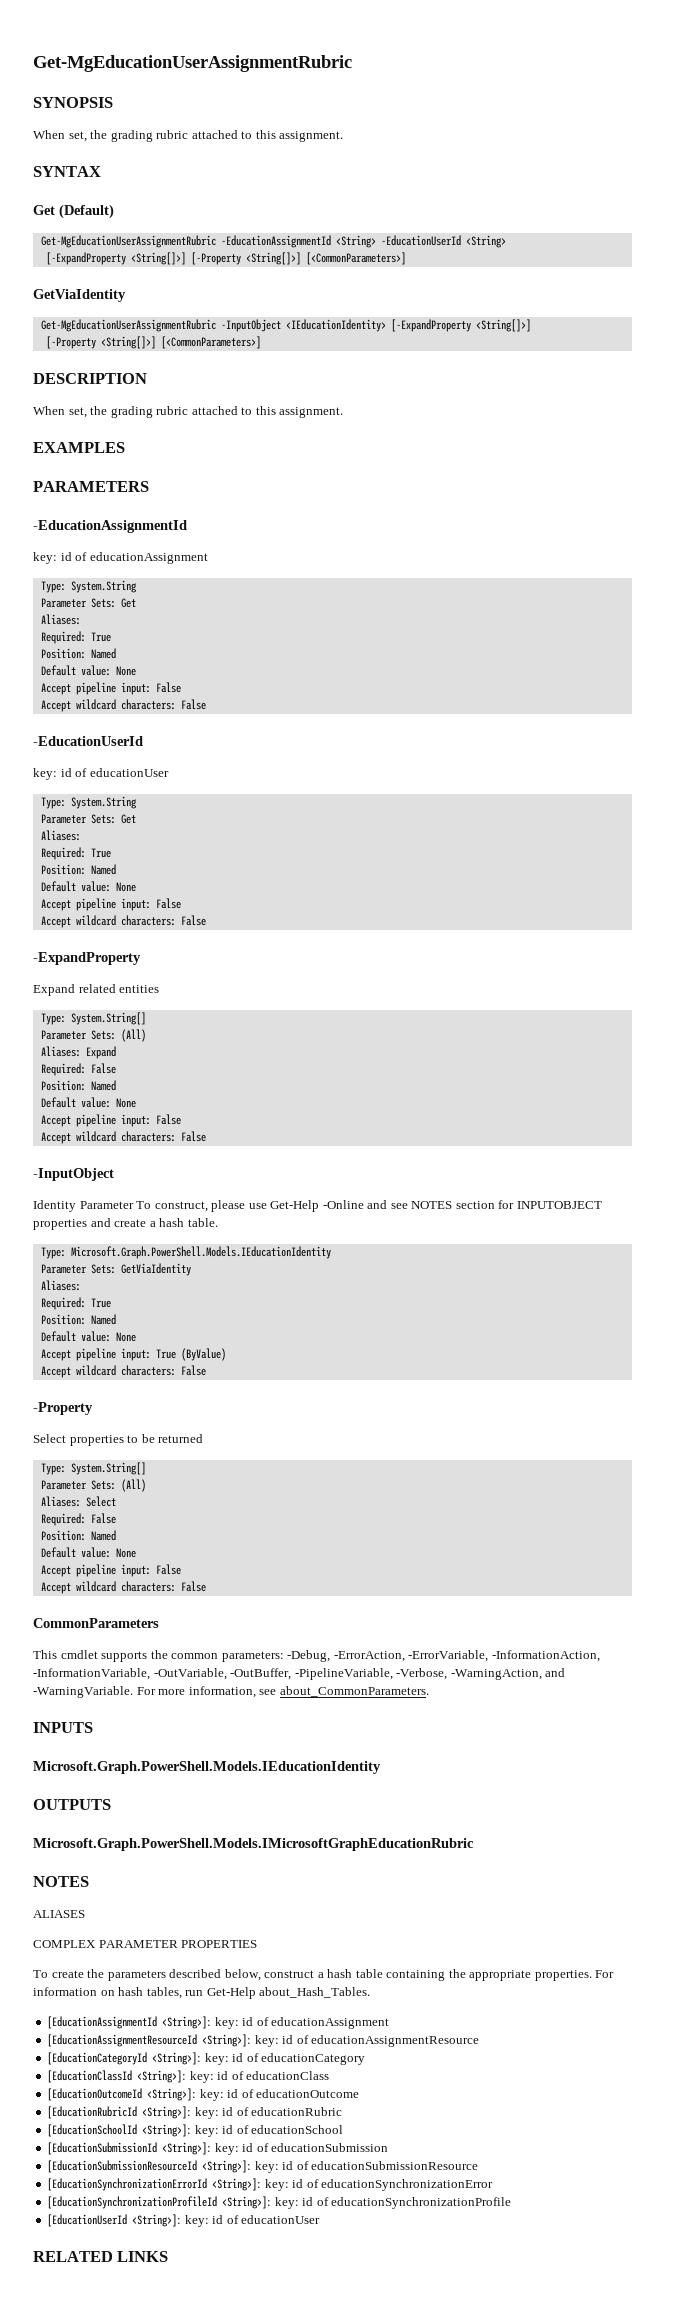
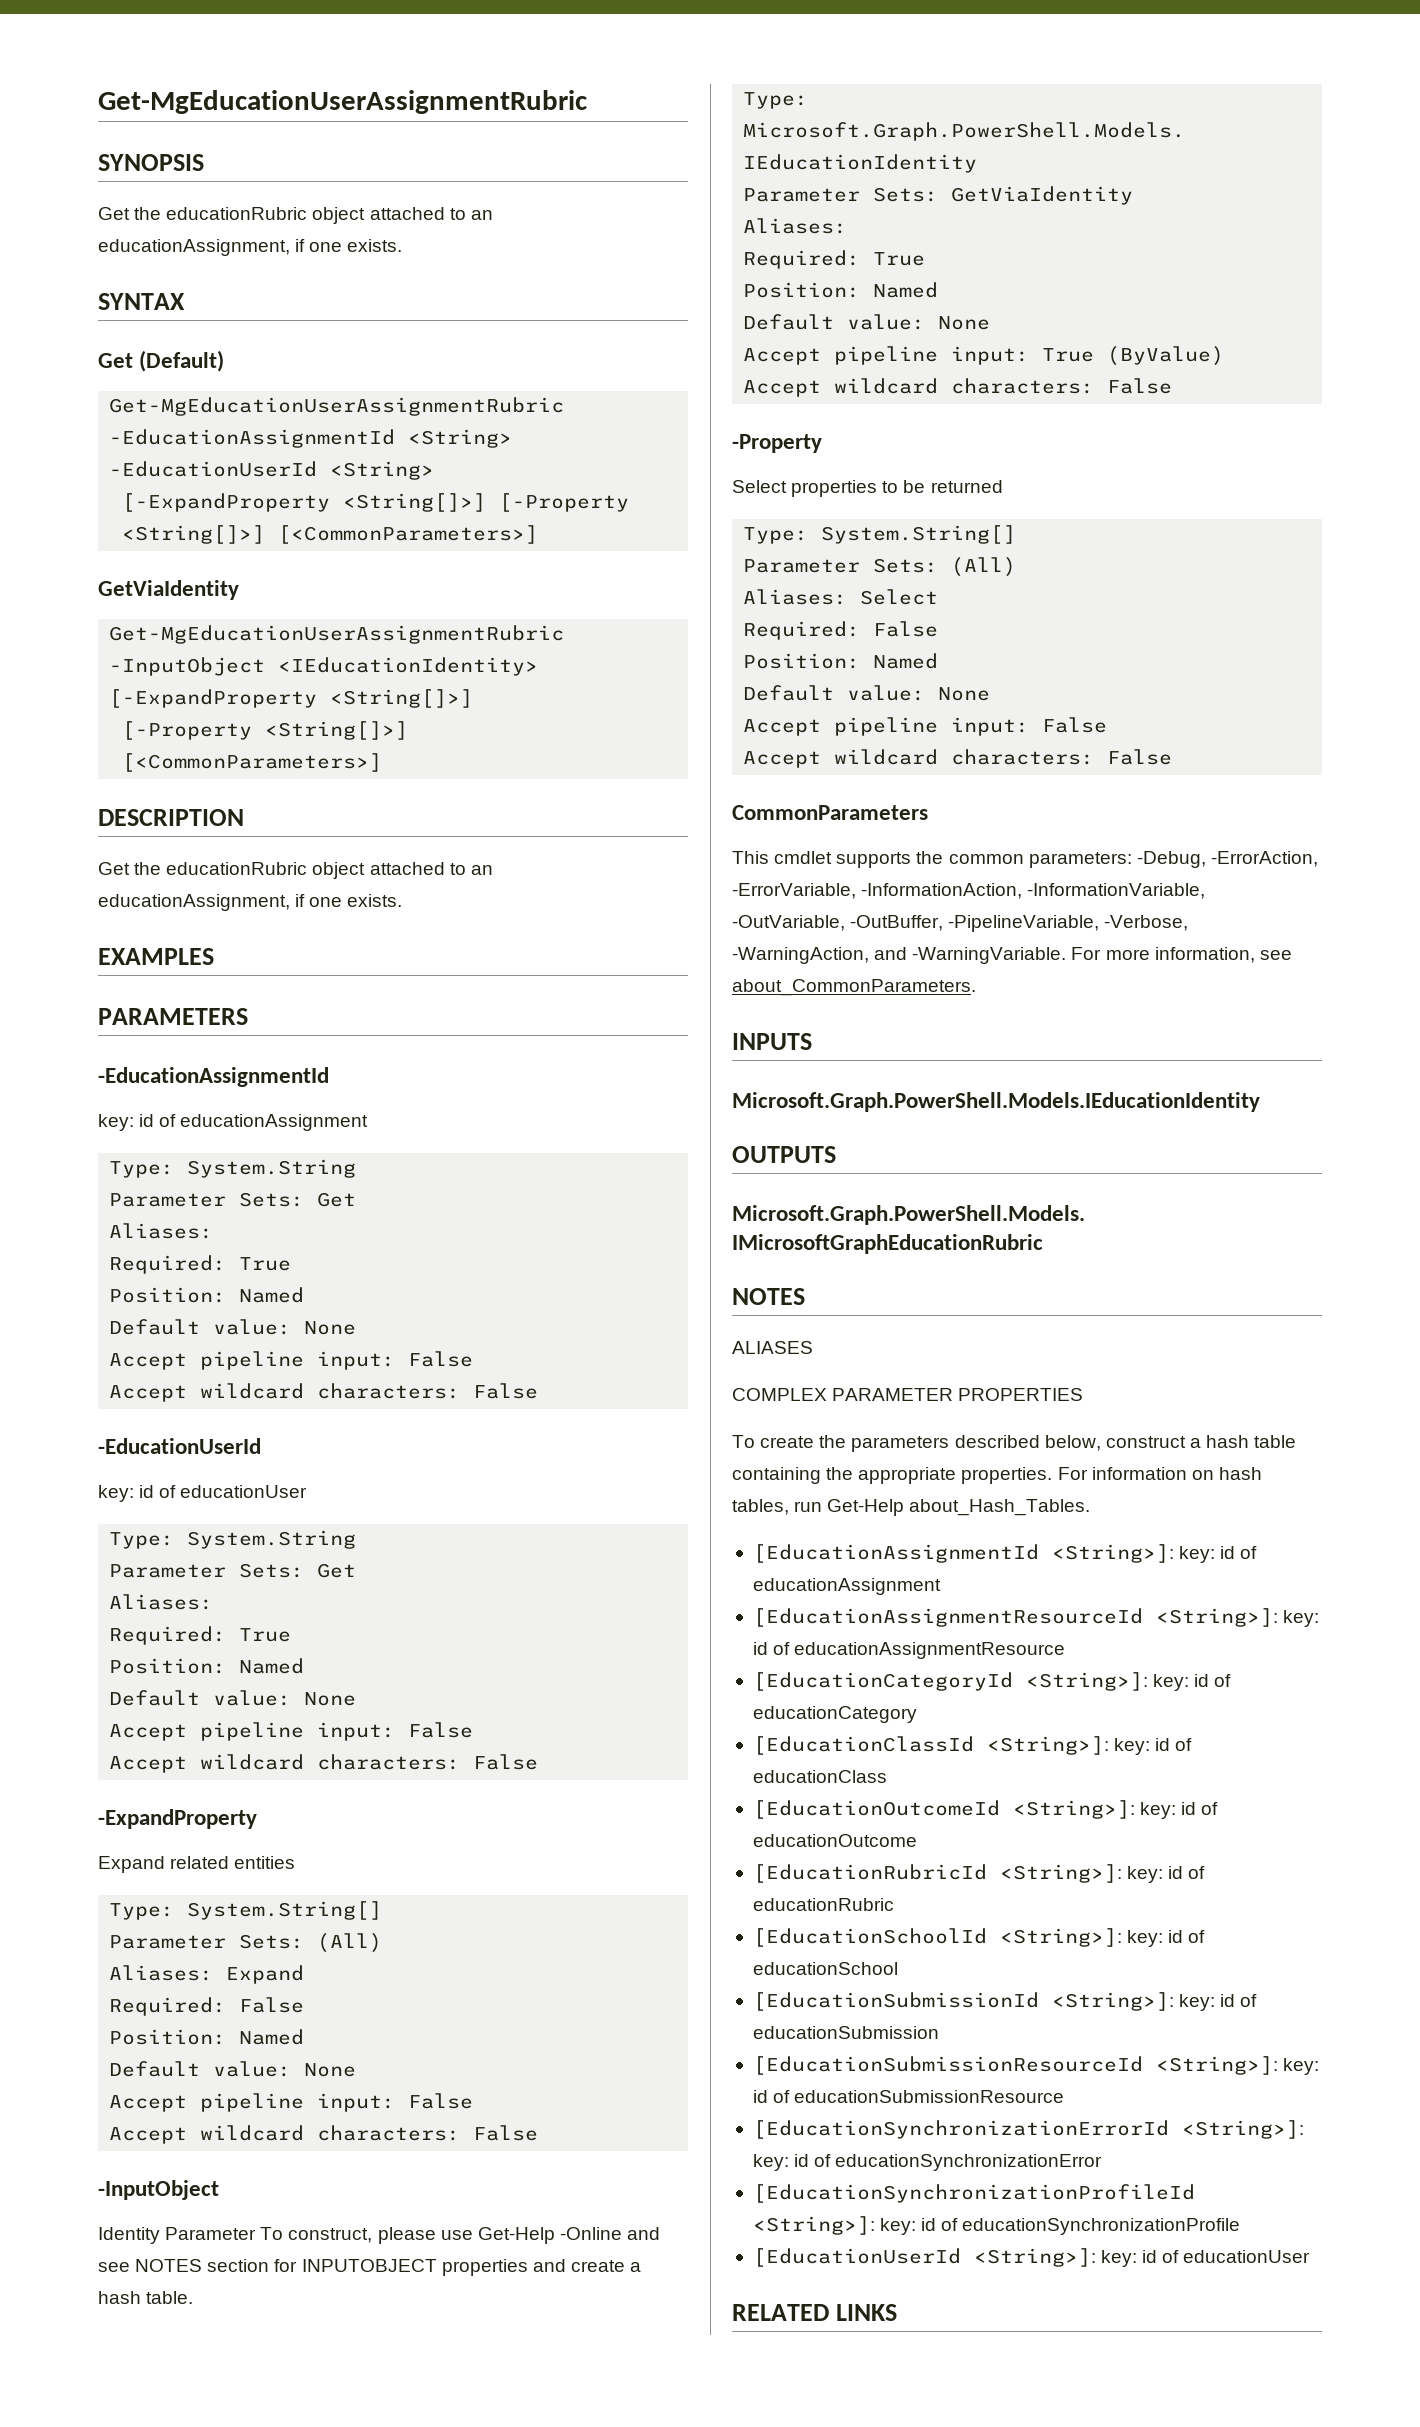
[33,130,344,142] When set, the grading rubric attached to this assignment. -> [98,207,493,224] [98,239,403,256] Get the educationRubric object attached to an educationAssignment, if one exists.
[33,406,344,418] When set, the grading rubric attached to this assignment. -> [98,862,493,879] [98,894,403,911] Get the educationRubric object attached to an educationAssignment, if one exists.

